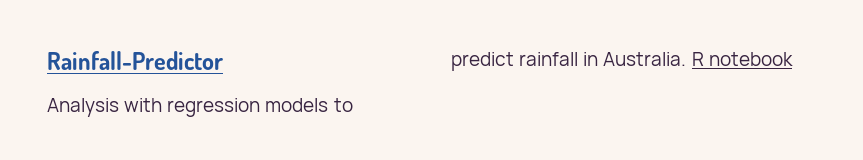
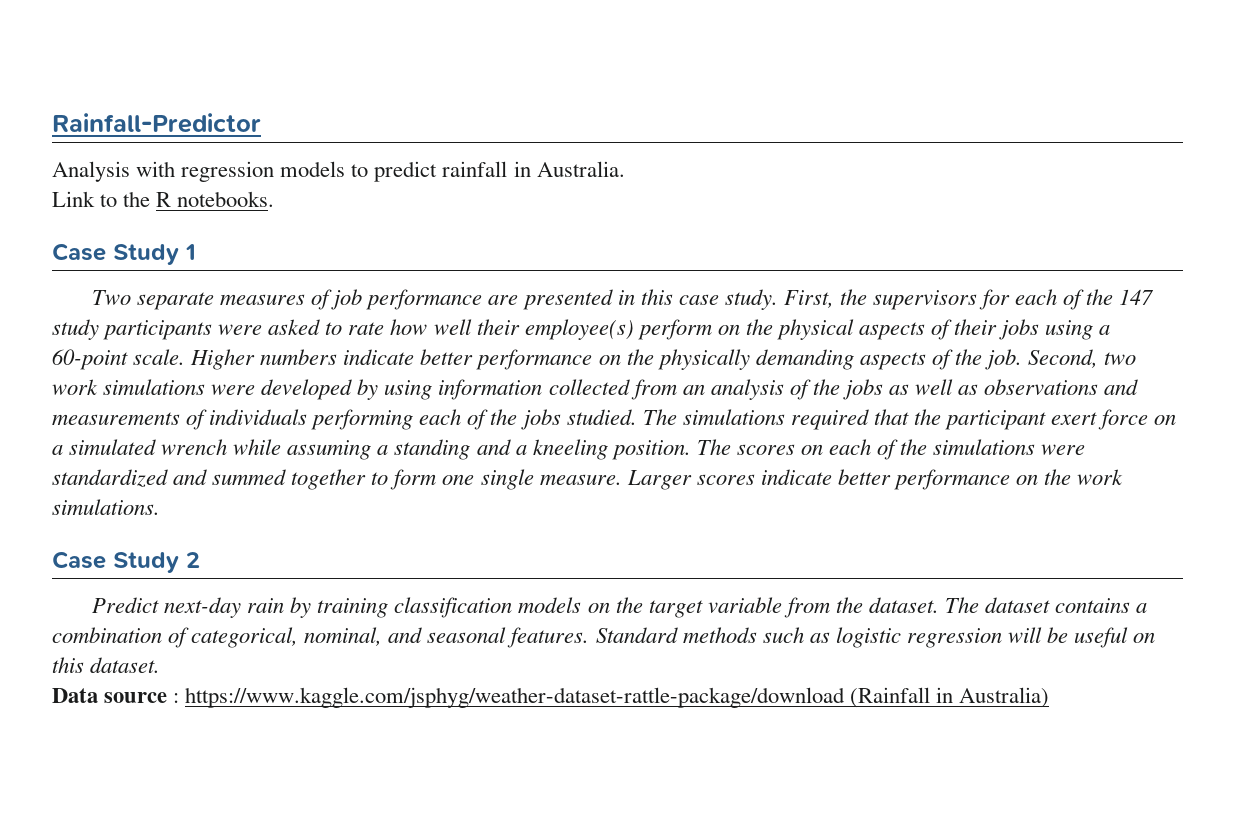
[691,52,793,66] R notebook -> [52,191,275,207] [52,243,196,265] [91,289,1155,310] [52,319,1111,340] [52,349,1137,370] [52,379,1139,400] [52,409,1177,430] [52,439,1086,460] [52,469,1124,490] [52,499,160,515] [52,551,200,573] [91,597,1148,618] [52,627,1156,648] [52,657,161,673] [52,687,1050,708] // Link to the R notebooks. // Case Study 1 // Two separate measures of job performance are presented in this case study. First, the supervisors for each of the 147 study participants were asked to rate how well their employee(s) perform on the physical aspects of their jobs using a 60-point scale. Higher numbers indicate better performance on the physically demanding aspects of the job. Second, two work simulations were developed by using information collected from an analysis of the jobs as well as observations and measurements of individuals performing each of the jobs studied. The simulations required that the participant exert force on a simulated wrench while assuming a standing and a kneeling position. The scores on each of the simulations were standardized and summed together to form one single measure. Larger scores indicate better performance on the work simulations. // Case Study 2 // Predict next-day rain by training classification models on the target variable from the dataset. The dataset contains a combination of categorical, nominal, and seasonal features. Standard methods such as logistic regression will be useful on this dataset. // Data source : https://www.kaggle.com/jsphyg/weather-dataset-rattle-package/download (Rainfall in Australia)

